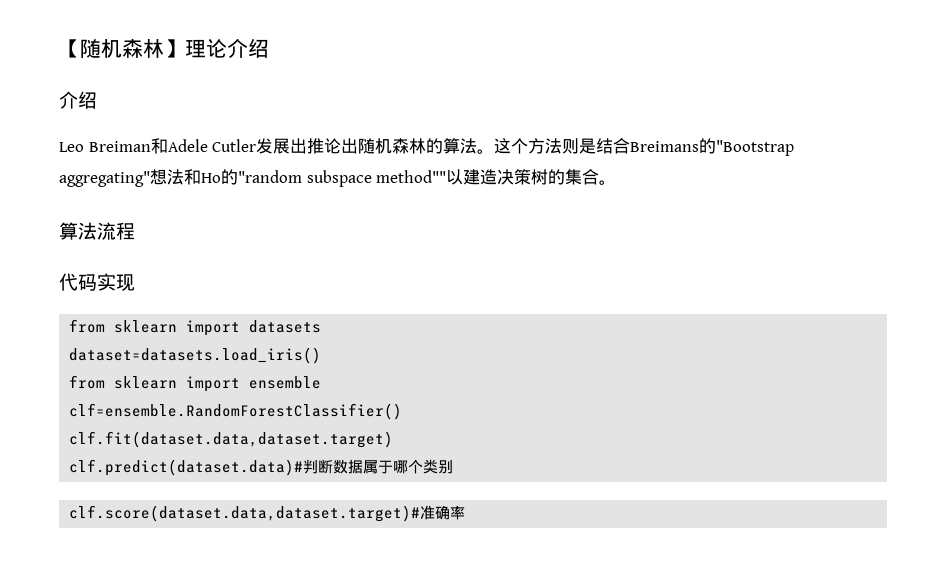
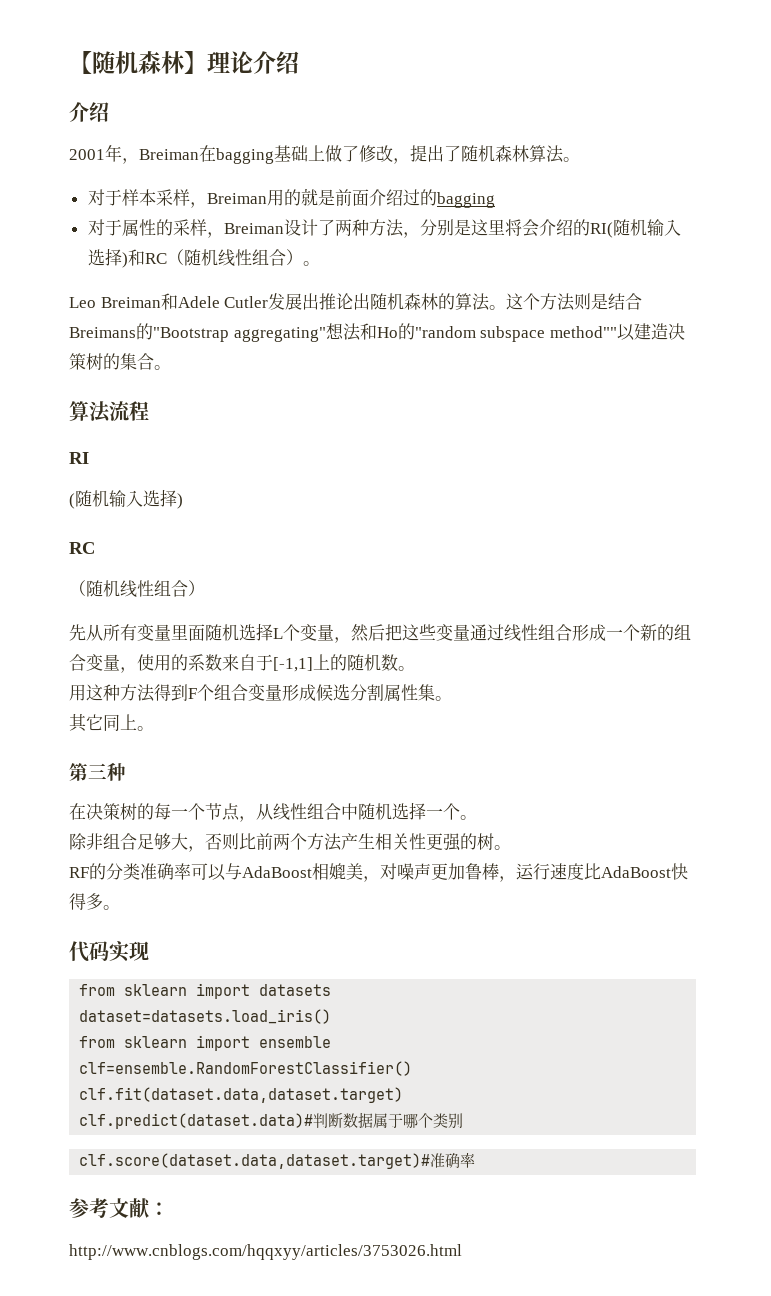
(97, 100) none -> [69,144,580,164] [87,188,495,208] [87,219,681,238] [87,248,320,268] // 2001年，Breiman在bagging基础上做了修改，提出了随机森林算法。 // 对于样本采样，Breiman用的就是前面介绍过的bagging // 对于属性的采样，Breiman设计了两种方法，分别是这里将会介绍的RI(随机输入选择)和RC（随机线性组合）。
(135, 231) none -> [69,452,89,464] [69,489,183,509] [69,542,95,554] [69,580,205,598] [69,623,691,643] [69,654,415,673] [69,684,452,702] [69,713,154,732] [69,762,126,781] [69,802,477,822] [69,833,511,852] [69,863,688,882] [69,893,120,910] // RI // (随机输入选择) // RC // （随机线性组合） // 先从所有变量里面随机选择L个变量，然后把这些变量通过线性组合形成一个新的组合变量，使用的系数来自于[-1,1]上的随机数。 // 用这种方法得到F个组合变量形成候选分割属性集。 // 其它同上。 // 第三种 // 在决策树的每一个节点，从线性组合中随机选择一个。 // 除非组合足够大，否则比前两个方法产生相关性更强的树。 // RF的分类准确率可以与AdaBoost相媲美，对噪声更加鲁棒，运行速度比AdaBoost快得多。
(466, 512) none -> [69,1198,169,1218] [69,1244,462,1260] // 参考文献： // http://www.cnblogs.com/hqqxyy/articles/3753026.html

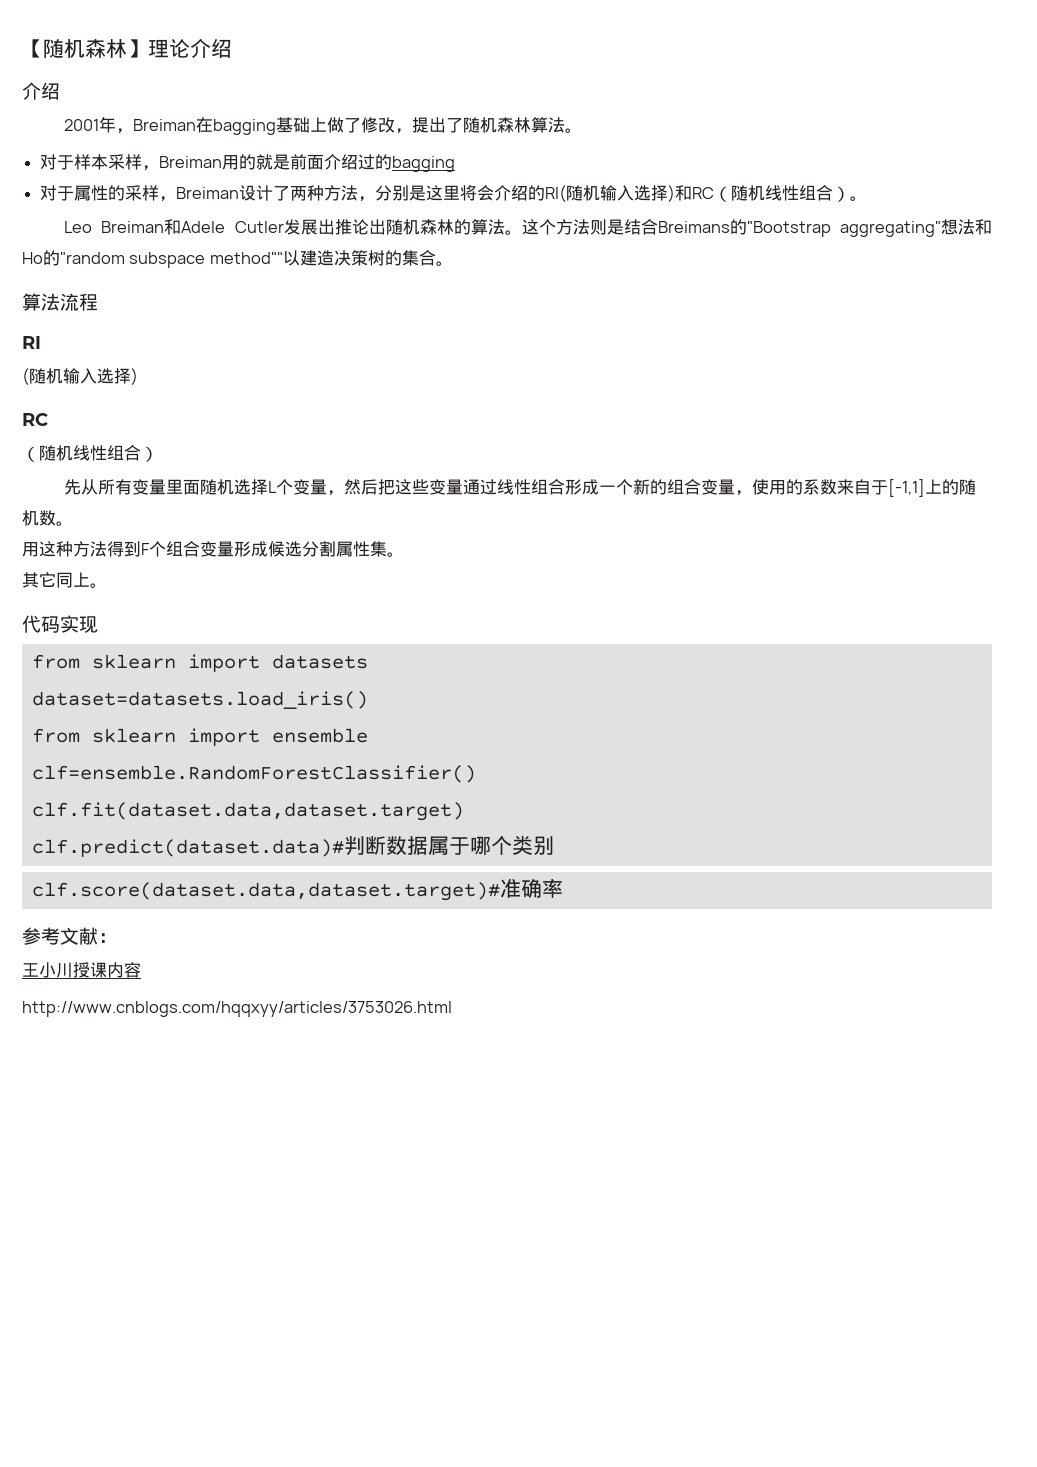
[69,762,126,781] [69,802,477,822] [69,833,511,852] [69,863,688,882] [69,893,120,910] // 第三种 // 在决策树的每一个节点，从线性组合中随机选择一个。 // 除非组合足够大，否则比前两个方法产生相关性更强的树。 // RF的分类准确率可以与AdaBoost相媲美，对噪声更加鲁棒，运行速度比AdaBoost快得多。 -> (107, 585) none
(169, 1209) none -> [22,962,141,978] // 王小川授课内容

